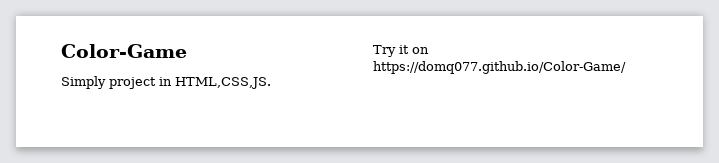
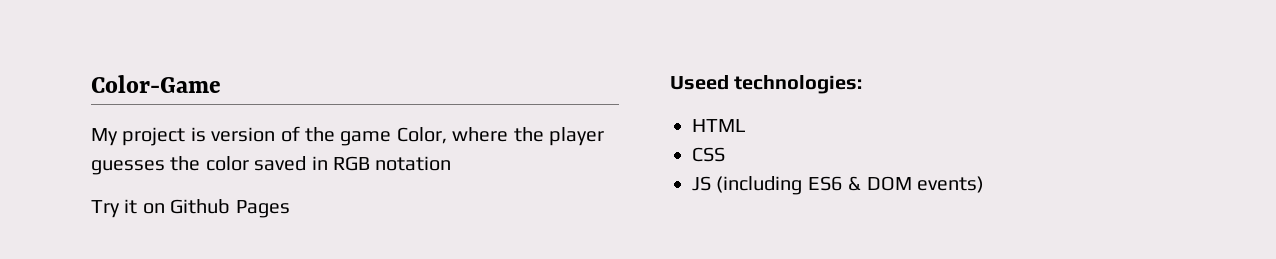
[61,76,271,89] [373,45,429,57] [373,61,626,74] Simply project in HTML,CSS,JS. // Try it on https://domq077.github.io/Color-Game/ -> [91,126,604,146] [91,156,452,175] [91,199,290,218] [670,75,863,94] [692,119,745,132] [692,147,725,162] [692,176,984,195] My project is version of the game Color, where the player guesses the color saved in RGB notation // Try it on Github Pages // Useed technologies: // HTML // CSS // JS (including ES6 & DOM events)

